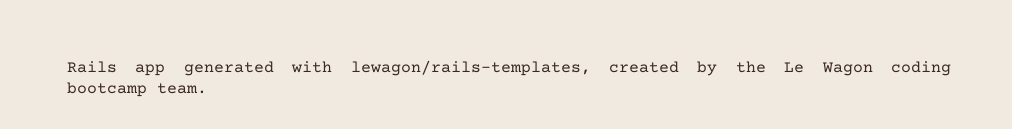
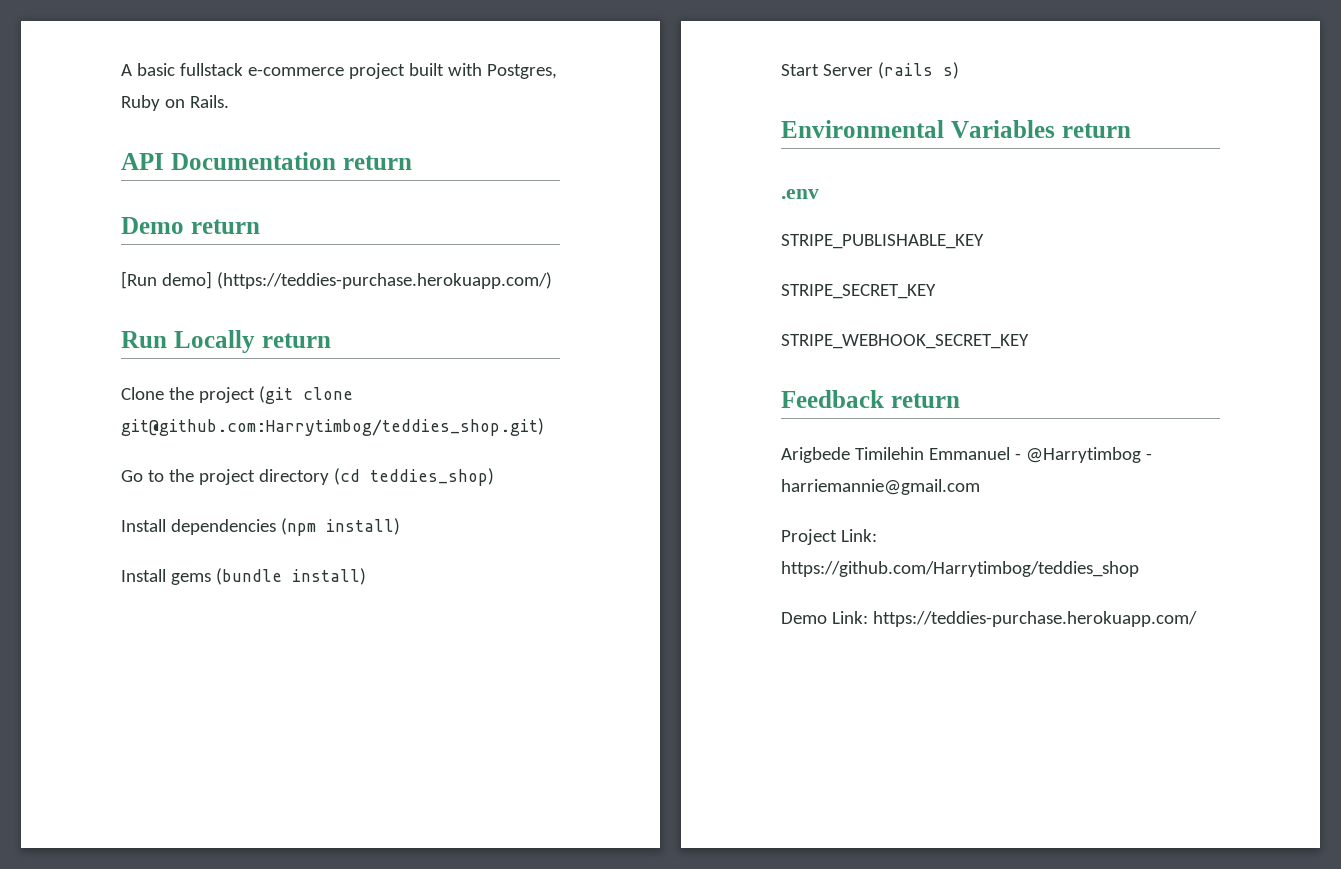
[67,60,951,76] [67,82,207,97] Rails app generated with lewagon/rails-templates, created by the Le Wagon coding bootcamp team. -> [121,63,557,79] [121,95,229,111] [121,152,412,170] [121,217,260,234] [121,271,552,289] [121,330,331,353] [121,386,353,404] [121,418,544,436] [121,468,494,486] [121,518,400,536] [121,568,366,585] [781,62,959,79] [781,120,1131,138] [781,189,819,199] [781,234,984,249] [781,284,936,299] [781,334,1029,349] [781,390,960,408] [781,447,1152,463] [781,479,980,495] [781,529,877,545] [781,561,1139,577] [781,611,1197,627] A basic fullstack e-commerce project built with Postgres, Ruby on Rails. // API Documentation return // Demo return // [Run demo] (https://teddies-purchase.herokuapp.com/) // Run Locally return // Clone the project (git clone git@github.com:Harrytimbog/teddies_shop.git) // Go to the project directory (cd teddies_shop) // Install dependencies (npm install) // Install gems (bundle install) // Start Server (rails s) // Environmental Variables return // .env // STRIPE_PUBLISHABLE_KEY // STRIPE_SECRET_KEY // STRIPE_WEBHOOK_SECRET_KEY // Feedback return // Arigbede Timilehin Emmanuel - @Harrytimbog - harriemannie@gmail.com // Project Link: https://github.com/Harrytimbog/teddies_shop // Demo Link: https://teddies-purchase.herokuapp.com/

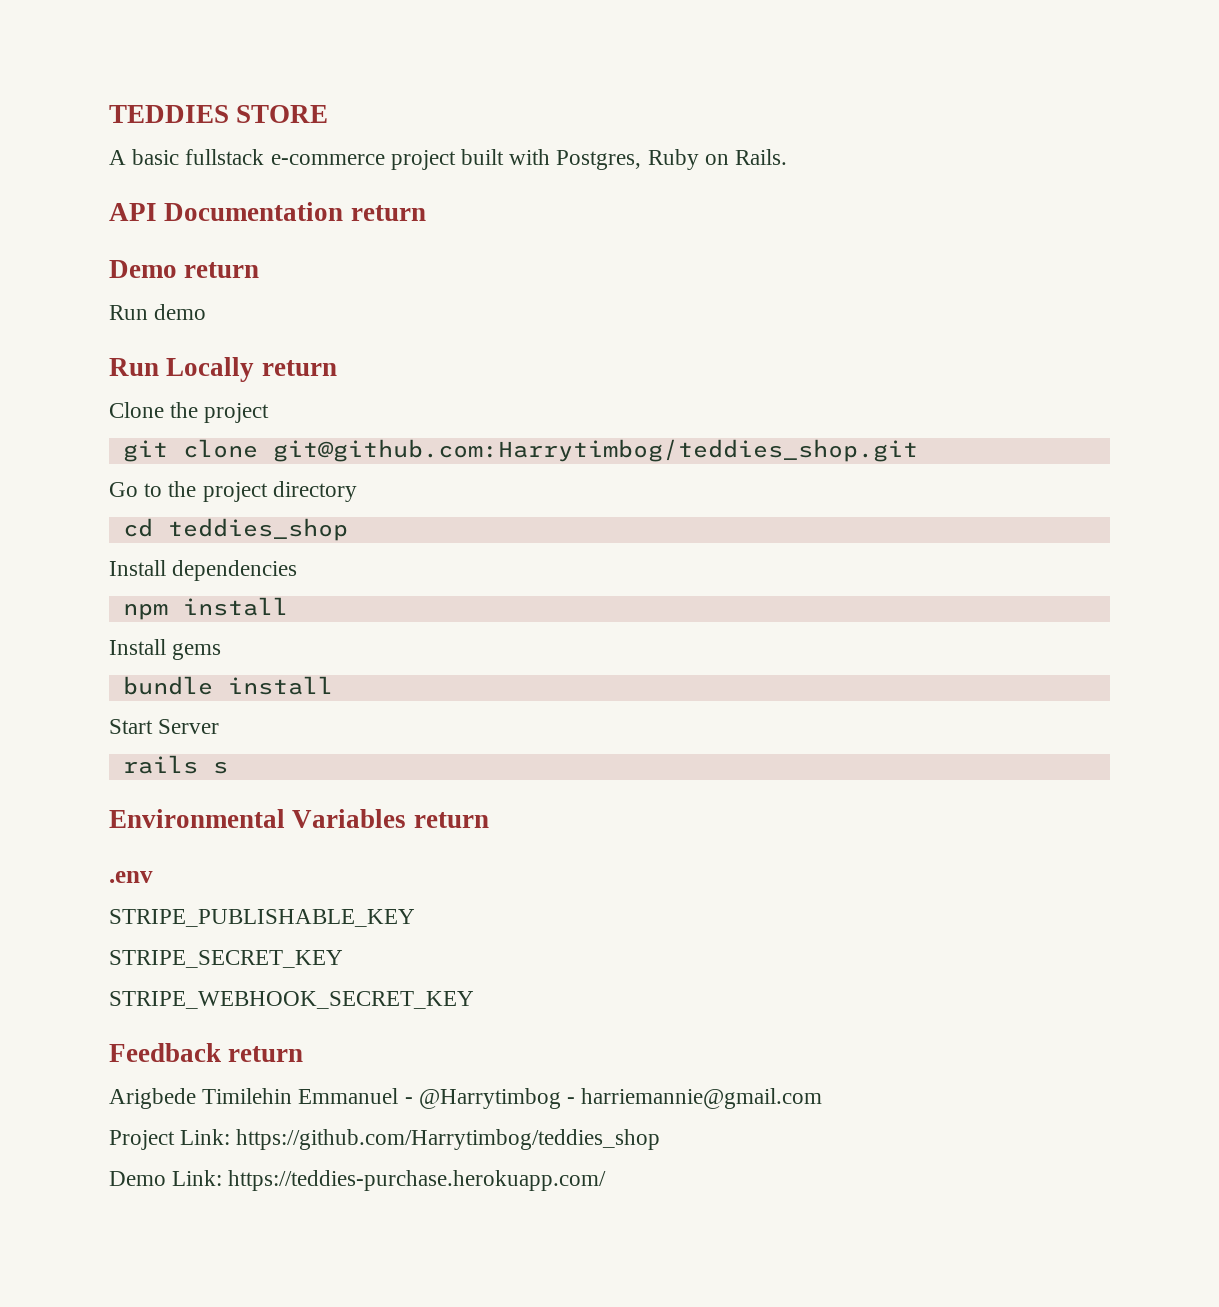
(121, 70) none -> [109,105,329,123] TEDDIES STORE //
[121,271,552,289] [Run demo] (https://teddies-purchase.herokuapp.com/) -> [109,304,207,320] Run demo
[258,386,353,404] [121,418,544,436] (git clone git@github.com:Harrytimbog/teddies_shop.git) -> [122,439,918,462] // git clone git@github.com:Harrytimbog/teddies_shop.git
[333,468,494,486] (cd teddies_shop) -> [122,518,348,541] // cd teddies_shop
[280,518,400,536] (npm install) -> [122,597,288,620] // npm install
[215,568,366,585] (bundle install) -> [122,676,333,695] // bundle install
[877,62,959,79] (rails s) -> [122,755,228,774] // rails s

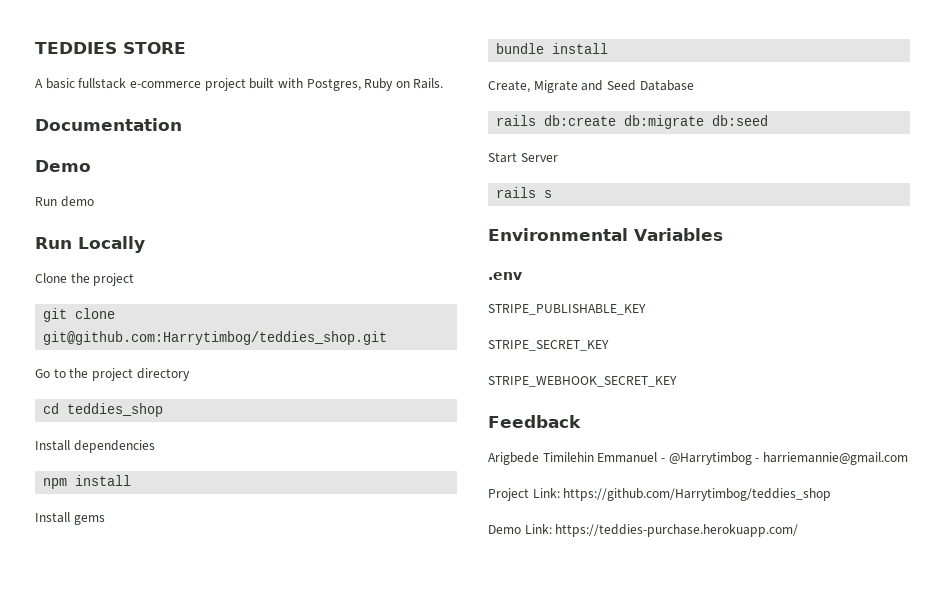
[109,203,157,221] API -> (444, 83) none
[350,205,426,221] [109,260,260,278] return // Demo return -> [35,160,91,172] // Demo
[261,360,337,376] return -> (145, 244) none
(333, 685) none -> [488,80,694,93] [496,115,769,129] // Create, Migrate and Seed Database // rails db:create db:migrate db:seed
[413,812,489,828] return -> (723, 234) none
[228,1046,304,1062] return -> (581, 421) none

